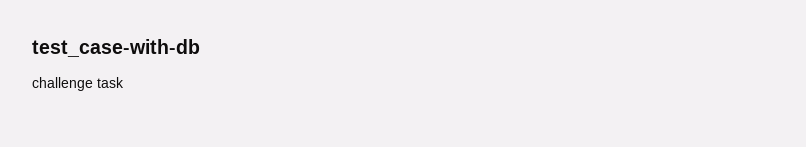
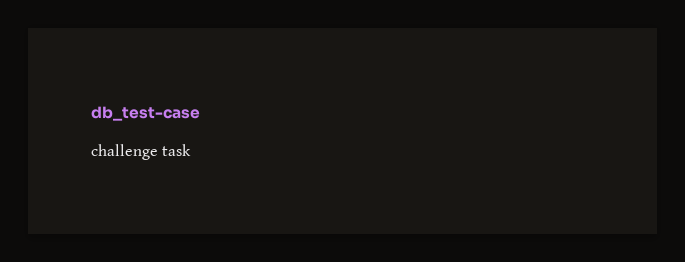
[32,39,200,57] test_case-with-db -> [91,106,200,121] db_test-case

